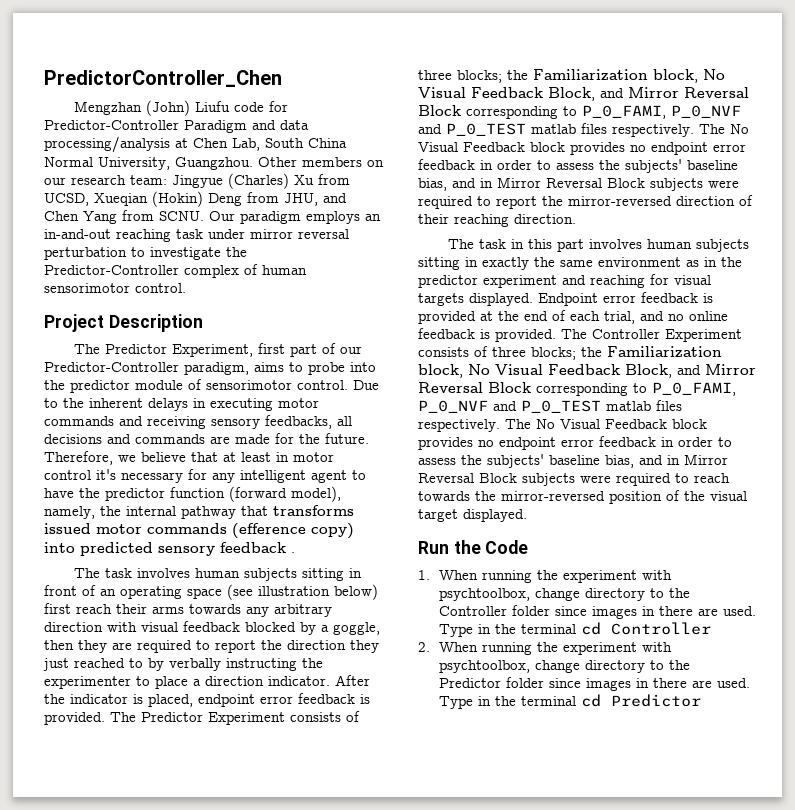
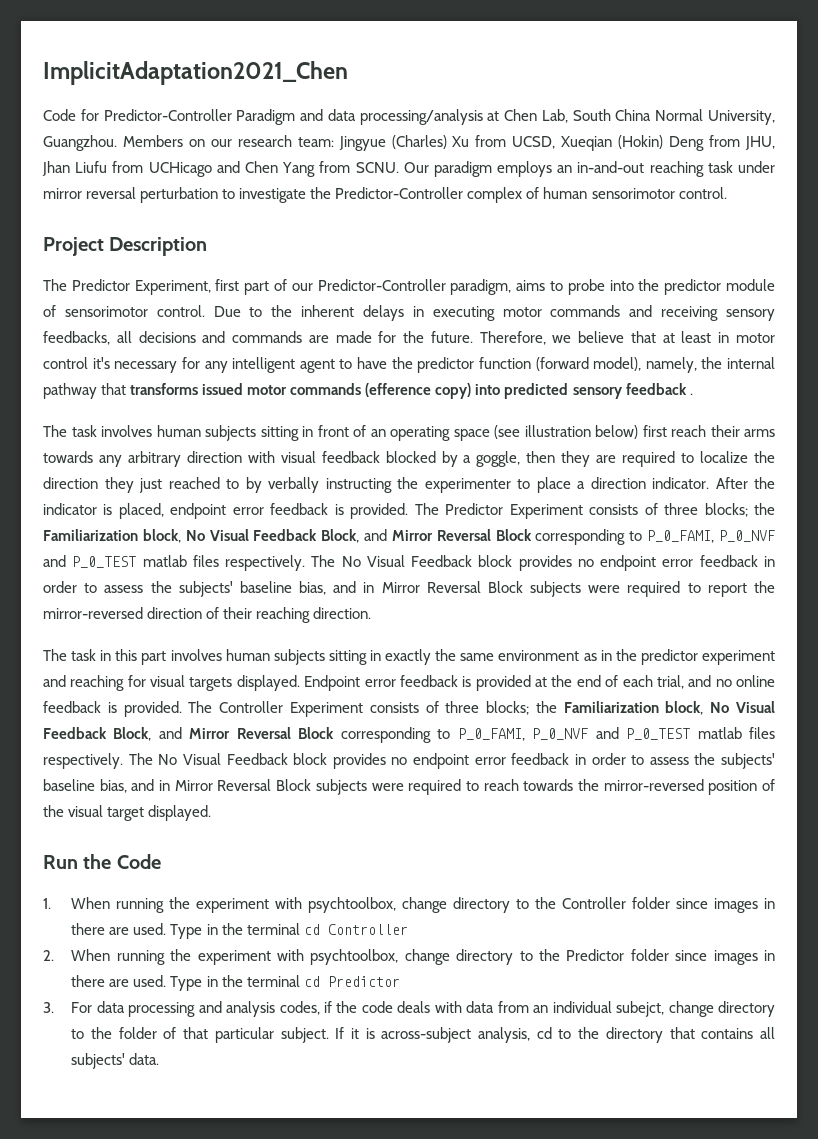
[44,70,282,87] [73,100,264,116] PredictorController_Chen // Mengzhan (John) Liufu code -> [43,61,348,85] [43,109,76,121] ImplicitAdaptation2021_Chen // Code
[258,157,362,167] Other members -> [122,135,183,147] Members
(318, 199) none -> [42,161,212,177] Jhan Liufu from UCHicago
[215,640,256,653] report -> [700,451,749,463] localize
(702, 700) none -> [43,1001,776,1017] [71,1027,775,1043] [71,1053,160,1069] // 3. For data processing and analysis codes, if the code deals with data from an individual subejct, change directory to the folder of that particular subject. If it is across-subject analysis, cd to the directory that contains all subjects' data.

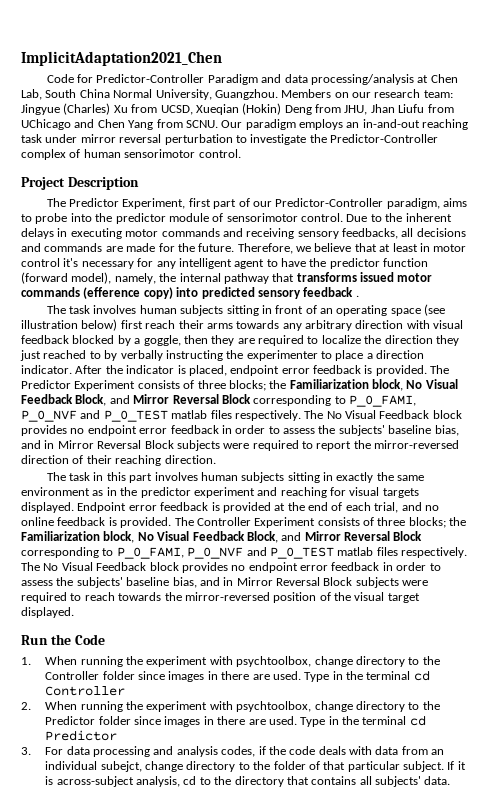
[148,162,212,177] UCHicago -> [21,119,71,130] UChicago

